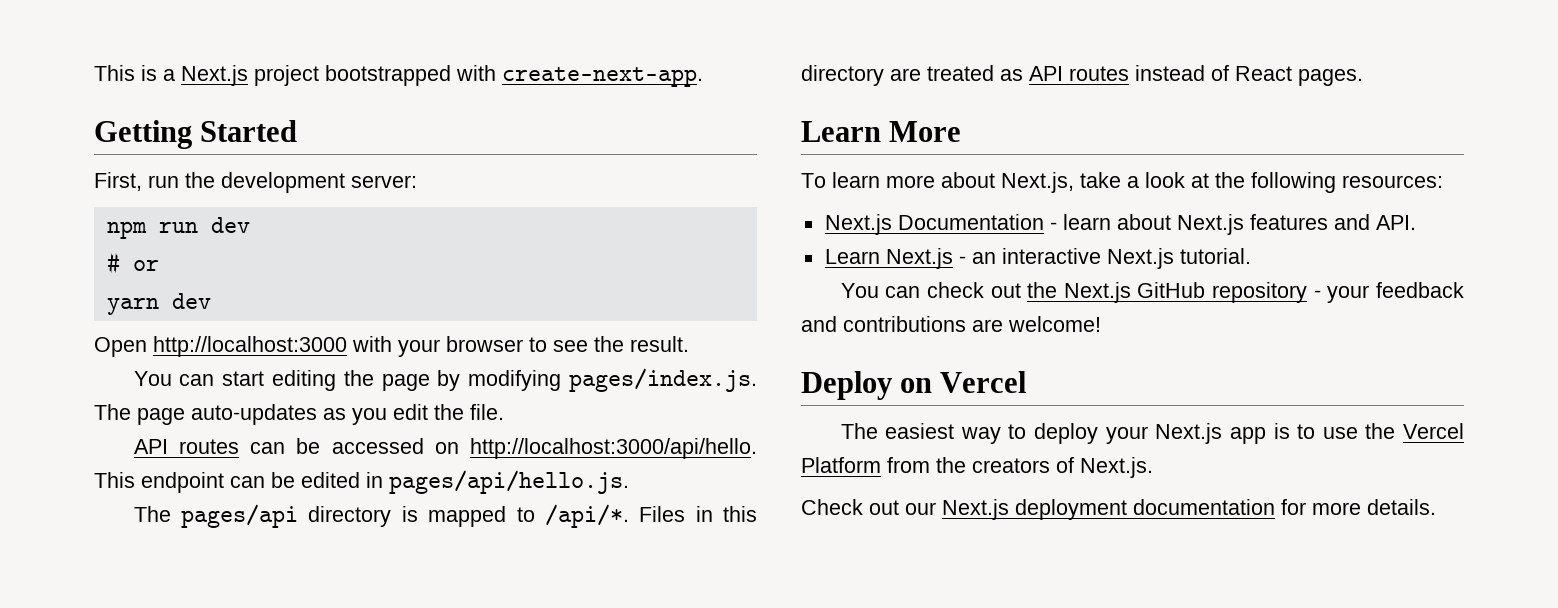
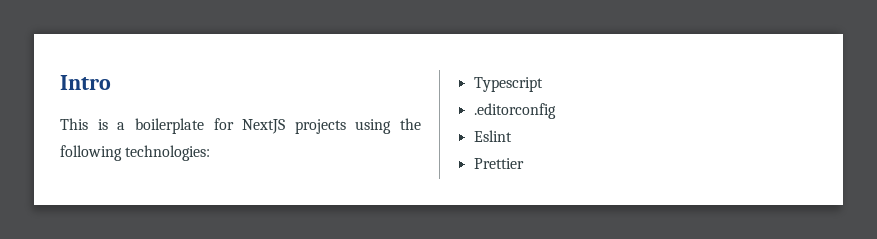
(94, 73) none -> [60,75,111,90] Intro //
[181,65,703,87] [94,120,298,149] [94,172,417,193] [106,217,250,239] [106,252,159,274] [106,293,211,315] [94,336,689,357] [133,368,757,392] [94,404,504,425] [133,438,757,459] [94,470,629,494] [133,504,757,528] [801,65,1363,86] [801,121,962,142] [801,172,1443,193] [824,214,1416,235] [824,248,1251,269] [840,282,1464,303] [801,316,1101,332] [801,371,1027,400] [840,423,1465,444] [801,457,1153,478] [801,499,1436,520] Next.js project bootstrapped with create-next-app. // Getting Started // First, run the development server: // npm run dev // # or // yarn dev // Open http://localhost:3000 with your browser to see the result. // You can start editing the page by modifying pages/index.js. The page auto-updates as you edit the file. // API routes can be accessed on http://localhost:3000/api/hello. This endpoint can be edited in pages/api/hello.js. // The pages/api directory is mapped to /api/*. Files in this directory are treated as API routes instead of React pages. // Learn More // To learn more about Next.js, take a look at the following resources: // Next.js Documentation - learn about Next.js features and API. // Learn Next.js - an interactive Next.js tutorial. // You can check out the Next.js GitHub repository - your feedback and contributions are welcome! // Deploy on Vercel // The easiest way to deploy your Next.js app is to use the Vercel Platform from the creators of Next.js. // Check out our Next.js deployment documentation for more details. -> [134,118,421,134] [60,145,211,161] [473,77,543,92] [473,103,556,119] [473,130,512,142] [473,158,524,169] boilerplate for NextJS projects using the following technologies: // Typescript // .editorconfig // Eslint // Prettier

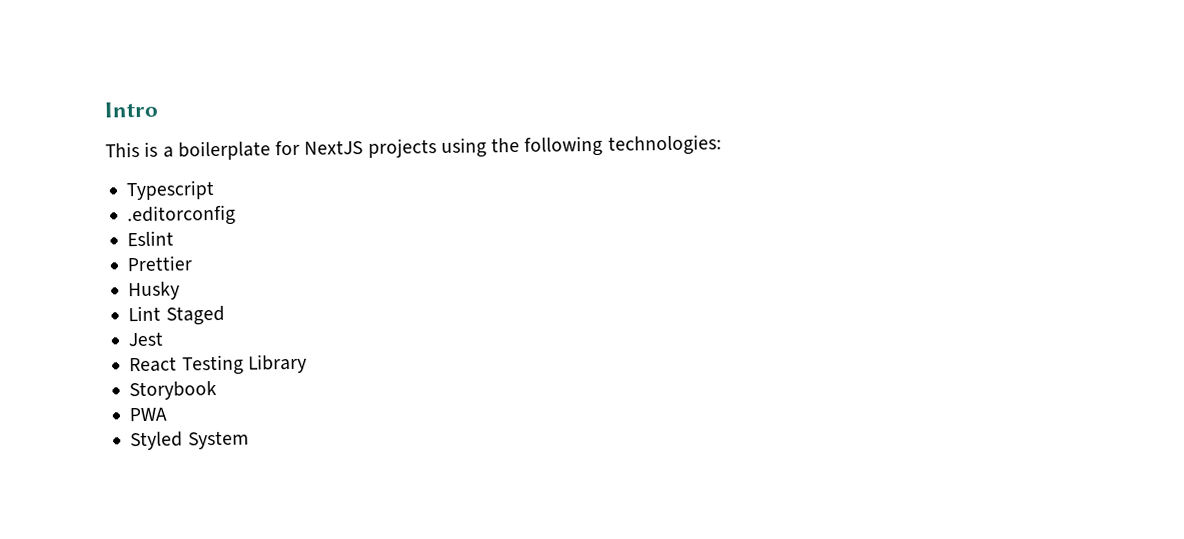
(524, 163) none -> [128,281,181,301] [128,305,225,326] [128,331,164,347] [129,353,307,376] [129,380,218,401] [129,407,168,422] [130,430,249,451] // Husky // Lint Staged // Jest // React Testing Library // Storybook // PWA // Styled System

